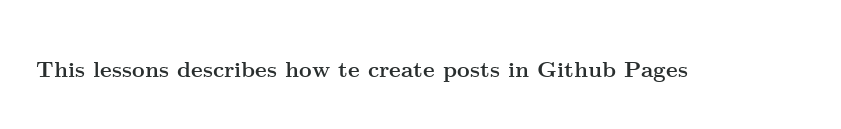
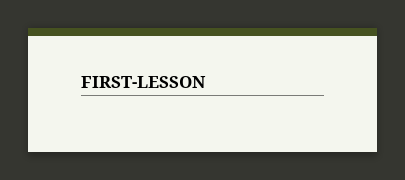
[36,62,688,82] This lessons describes how te create posts in Github Pages -> [81,76,206,88] FIRST-LESSON

